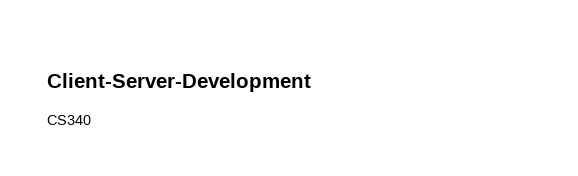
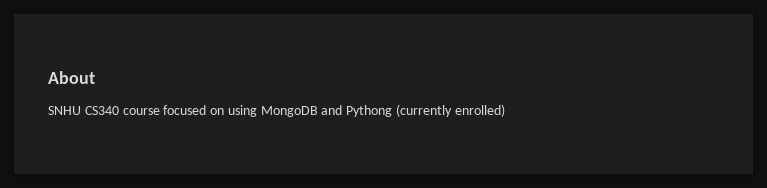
[47,73,311,92] [47,115,91,125] Client-Server-Development // CS340 -> [48,71,95,84] [48,104,505,117] About // SNHU CS340 course focused on using MongoDB and Pythong (currently enrolled)

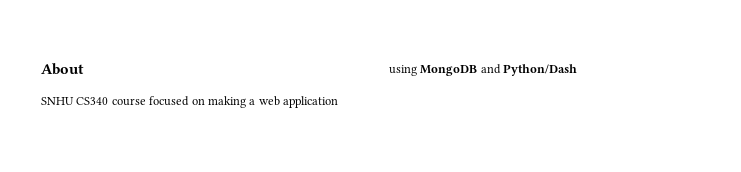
[227,104,505,117] using MongoDB and Pythong (currently enrolled) -> [207,96,338,108] [389,64,578,76] making a web application using MongoDB and Python/Dash

